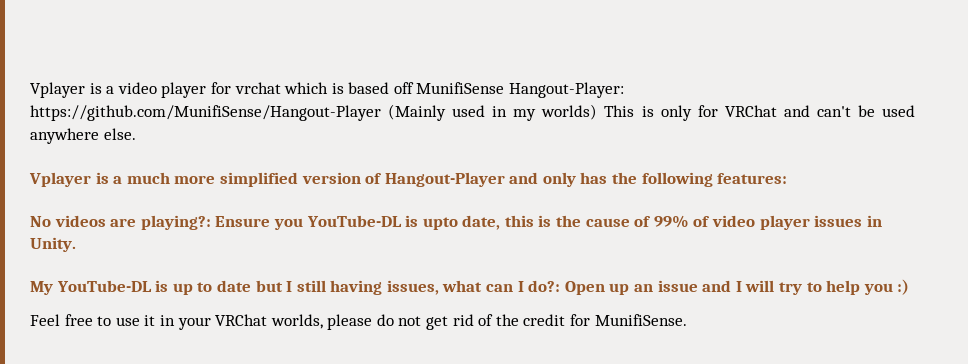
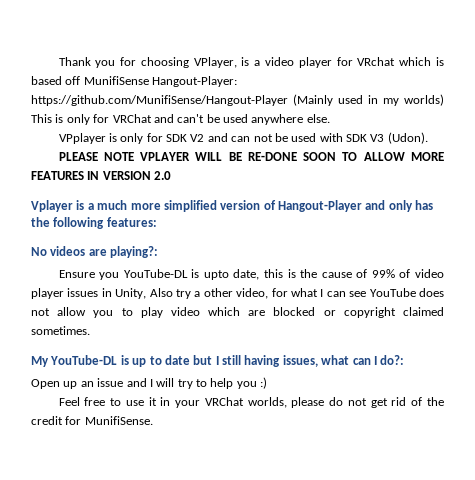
[30,82,85,98] Vplayer -> [58,57,237,68] Thank you for choosing VPlayer,
[234,82,281,94] vrchat -> [357,57,396,66] VRchat
(136, 134) none -> [58,132,428,144] [58,152,444,161] [31,171,172,180] // VPplayer is only for SDK V2 and can not be used with SDK V3 (Udon). // PLEASE NOTE VPLAYER WILL BE RE-DONE SOON TO ALLOW MORE FEATURES IN VERSION 2.0
(211, 222) none -> (159, 252) //
[30,237,76,252] Unity. -> [115,288,444,299] [31,307,445,318] [31,326,90,335] Unity, Also try a other video, for what I can see YouTube does not allow you to play video which are blocked or copyright claimed sometimes.
(561, 286) none -> (405, 360) //

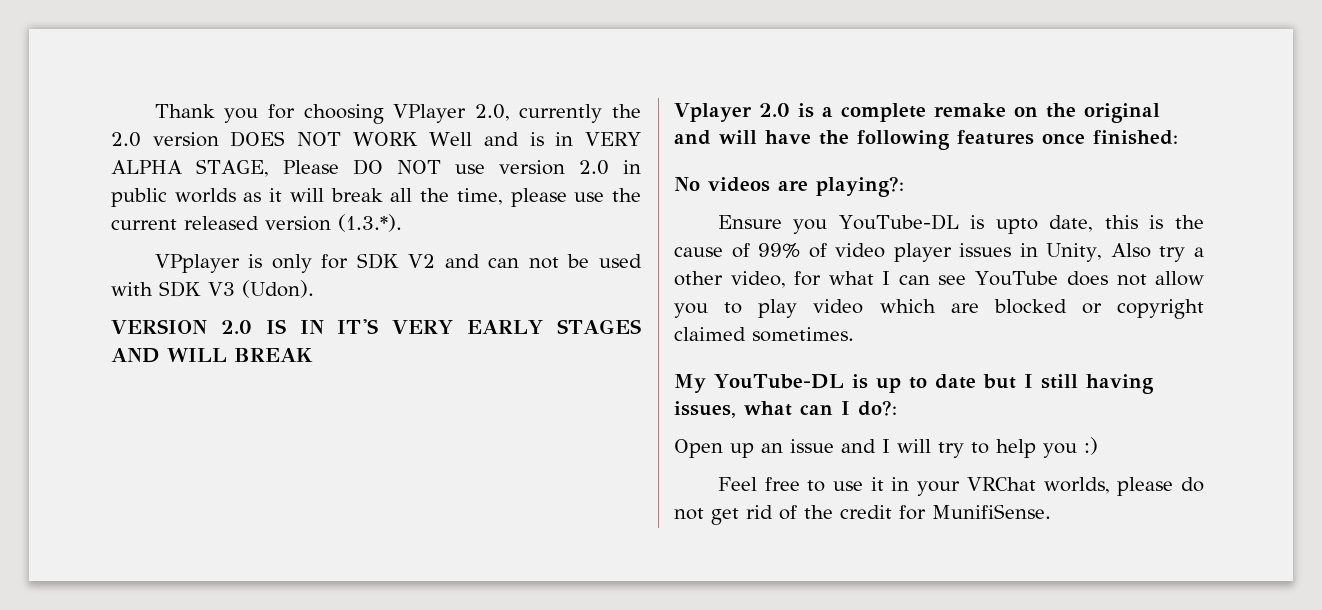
[193,57,445,68] [31,76,238,87] [31,94,444,106] [31,114,330,125] VPlayer, is a video player for VRchat which is based off MunifiSense Hangout-Player: https://github.com/MunifiSense/Hangout-Player (Mainly used in my worlds) This is only for VRChat and can't be used anywhere else. -> [393,104,641,123] [111,131,641,147] [111,159,641,177] [111,188,642,207] [111,214,402,232] VPlayer 2.0, currently the 2.0 version DOES NOT WORK Well and is in VERY ALPHA STAGE, Please DO NOT use version 2.0 in public worlds as it will break all the time, please use the current released version (1.3.*).
[58,152,444,161] [31,171,172,180] PLEASE NOTE VPLAYER WILL BE RE-DONE SOON TO ALLOW MORE FEATURES IN VERSION 2.0 -> [111,319,642,334] [111,348,313,363] VERSION 2.0 IS IN IT'S VERY EARLY STAGES AND WILL BREAK
[76,200,434,212] [31,217,157,229] is a much more simplified version of Hangout-Player and only has the following features: -> [759,103,1160,123] [674,130,1178,150] 2.0 is a complete remake on the original and will have the following features once finished:

